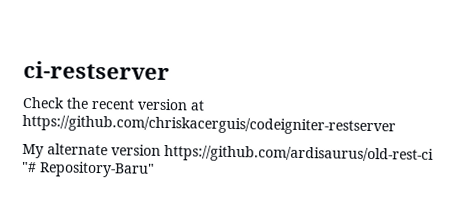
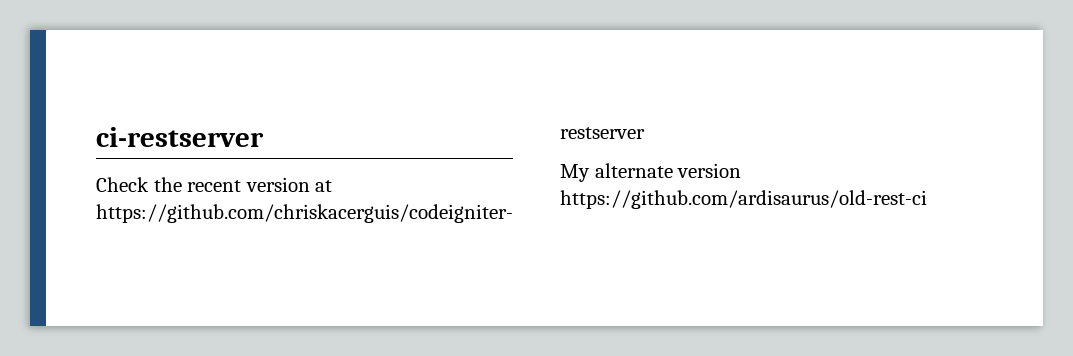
[21,161,155,178] "# Repository-Baru" -> (927, 199) none

